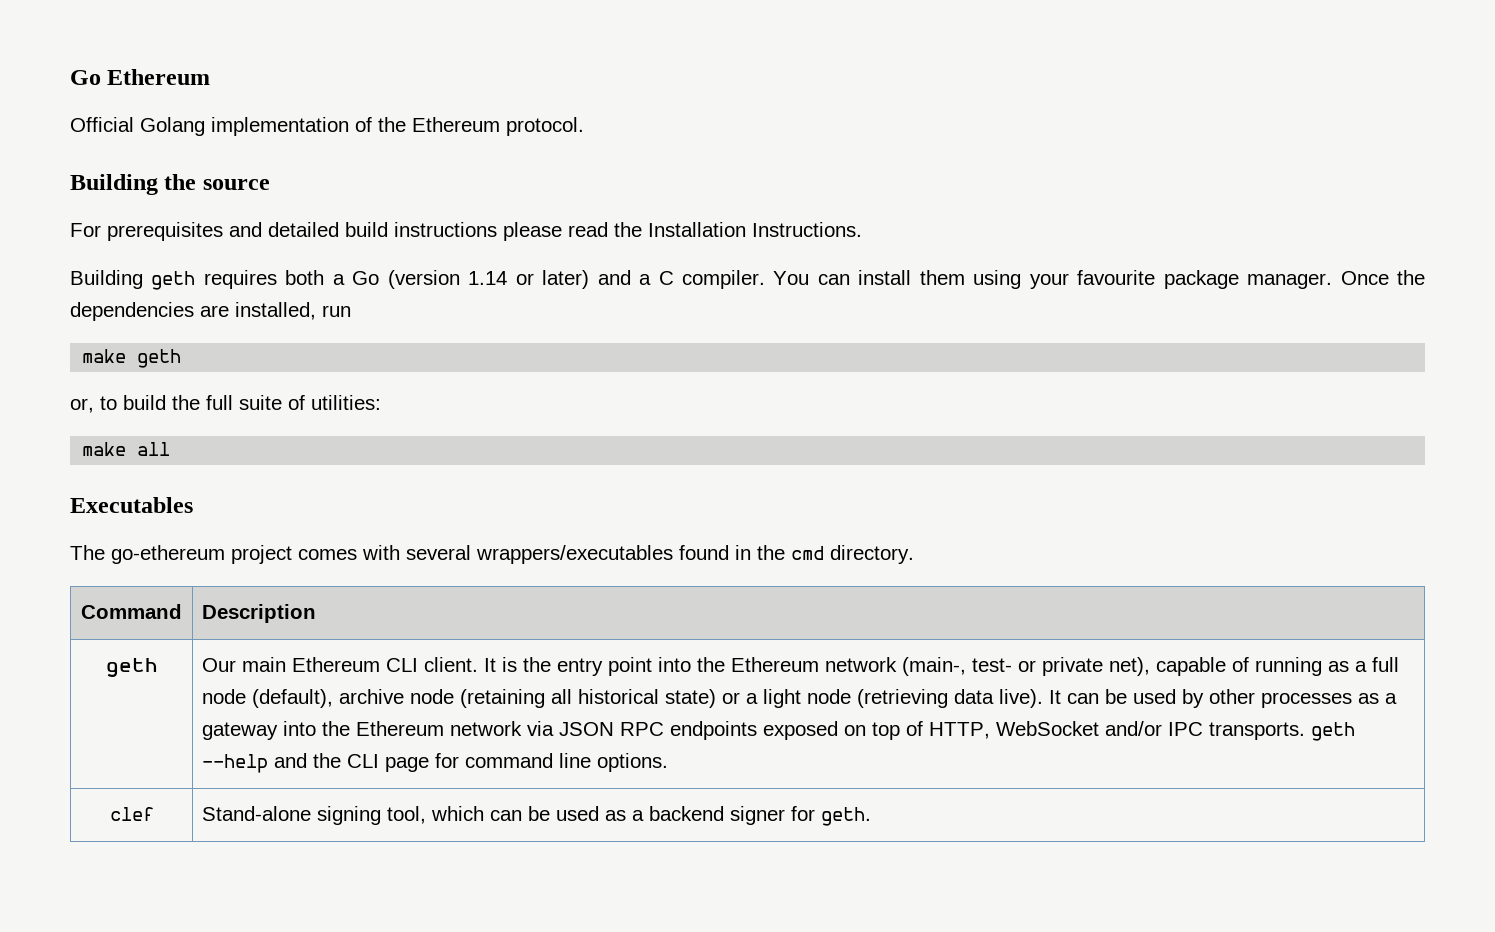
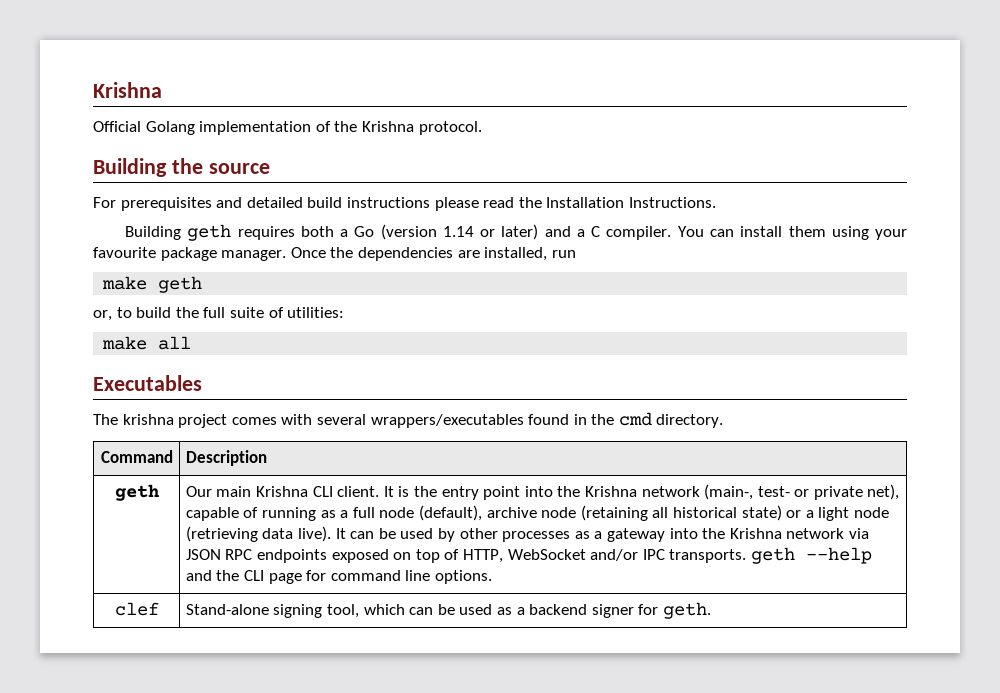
[70,69,211,85] Go Ethereum -> [93,82,162,98] Krishna
[412,117,500,132] Ethereum -> [361,121,414,132] Krishna
[111,545,225,564] go-ethereum -> [122,414,174,425] krishna
[292,657,381,672] Ethereum -> [256,486,309,497] Krishna
[731,657,820,672] Ethereum -> [584,486,637,497] Krishna
[356,721,445,736] Ethereum -> [729,528,782,539] Krishna

